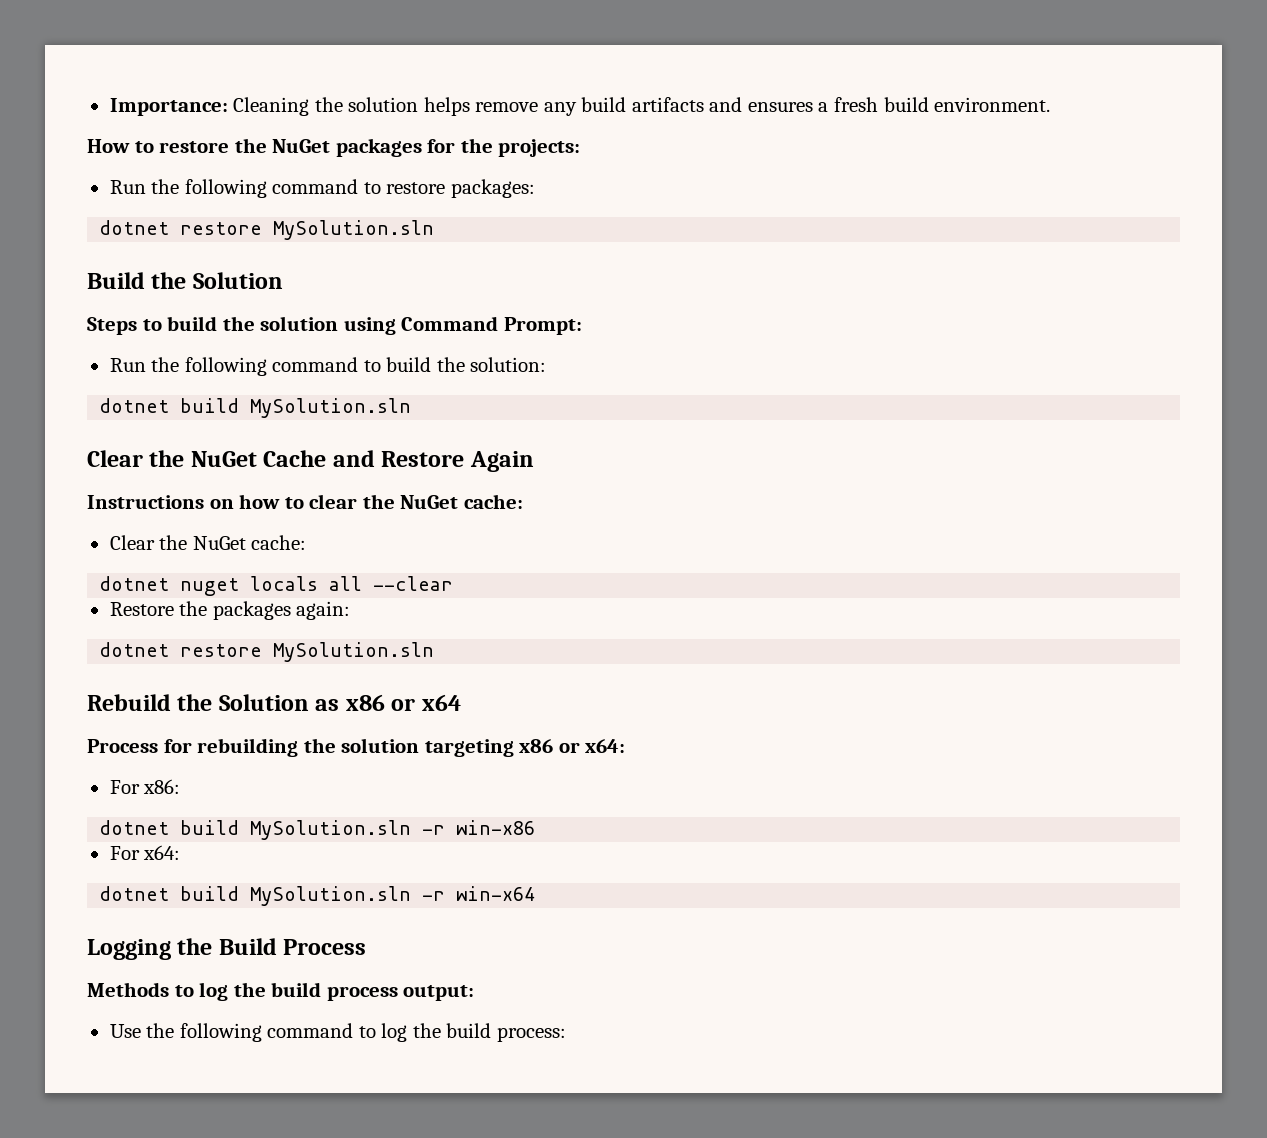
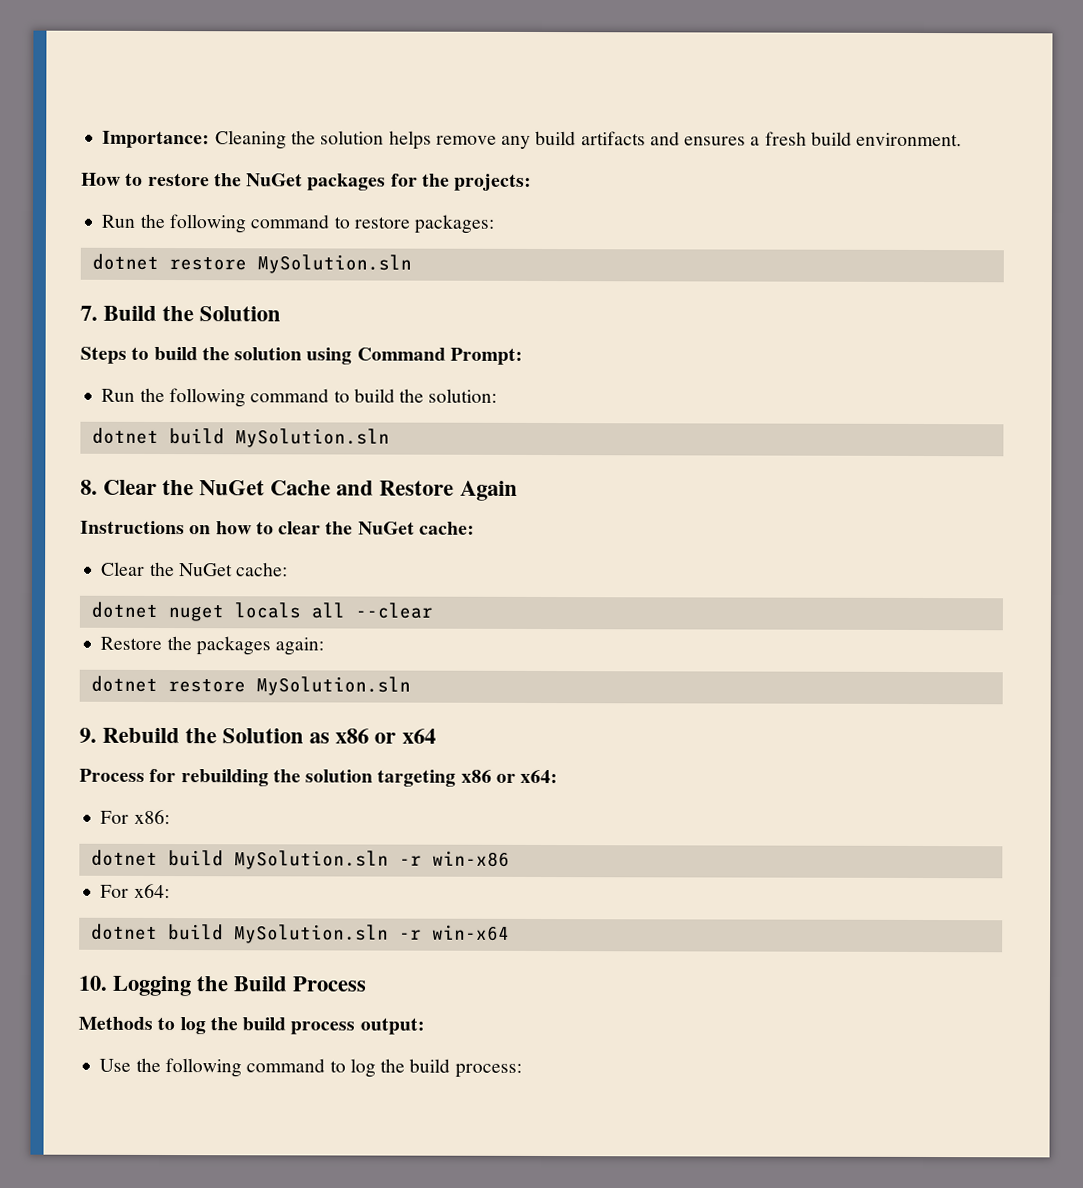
(435, 230) none -> [80,305,98,321] 7.
(412, 408) none -> [80,479,98,495] 8.
(435, 652) none -> [79,727,97,743] 9.
(536, 893) none -> [78,975,107,991] 10.

